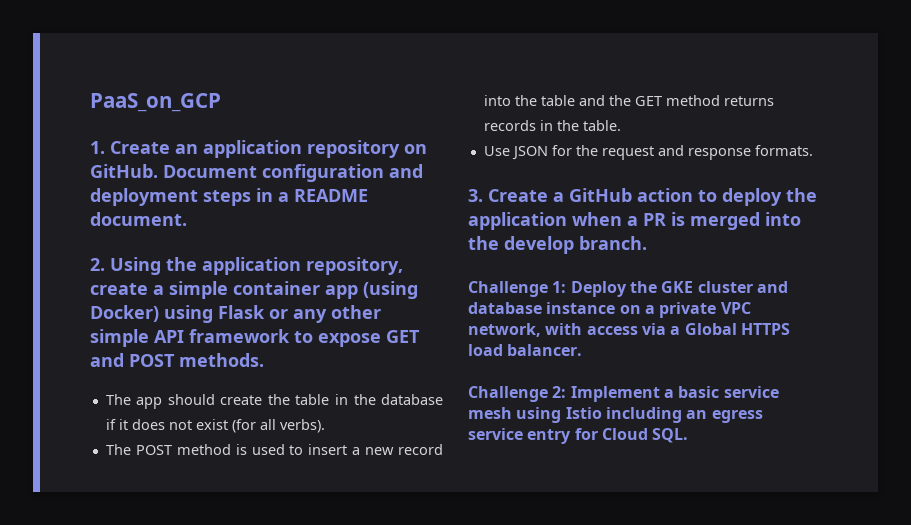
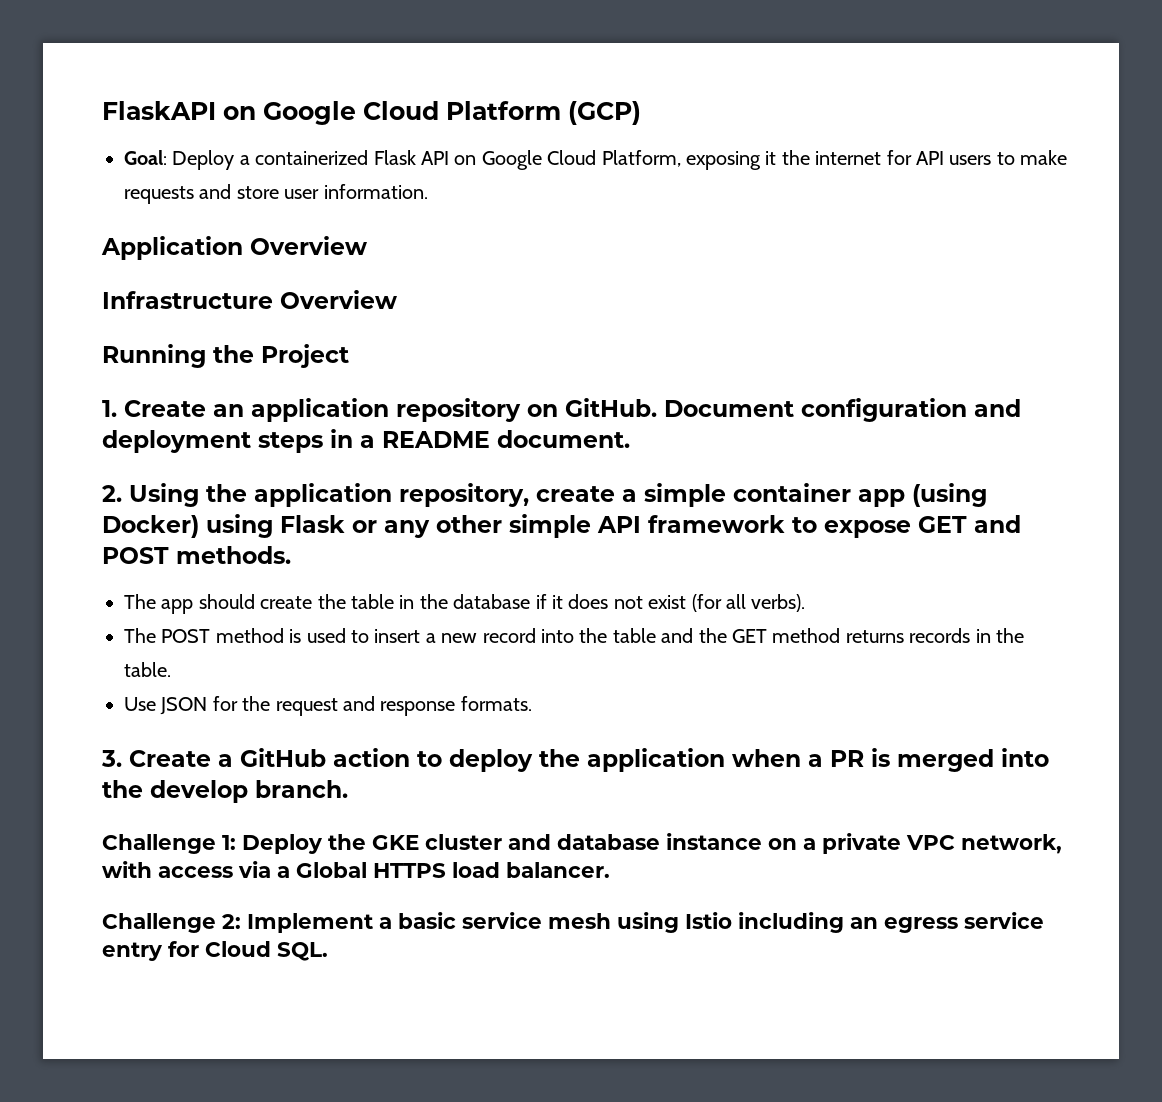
[90,93,221,112] PaaS_on_GCP -> [102,101,641,125] [124,150,1068,170] [124,184,428,204] [101,236,367,260] [102,290,397,309] [102,344,349,368] FlaskAPI on Google Cloud Platform (GCP) // Goal: Deploy a containerized Flask API on Google Cloud Platform, exposing it the internet for API users to make requests and store user information. // Application Overview // Infrastructure Overview // Running the Project

